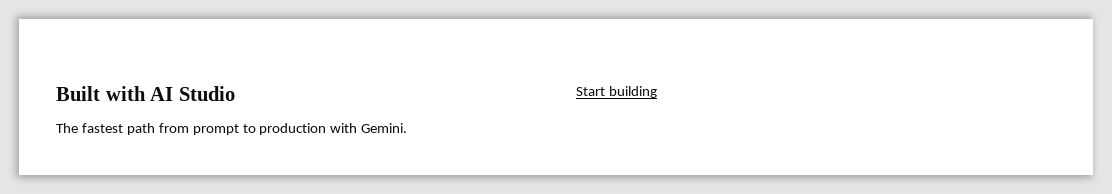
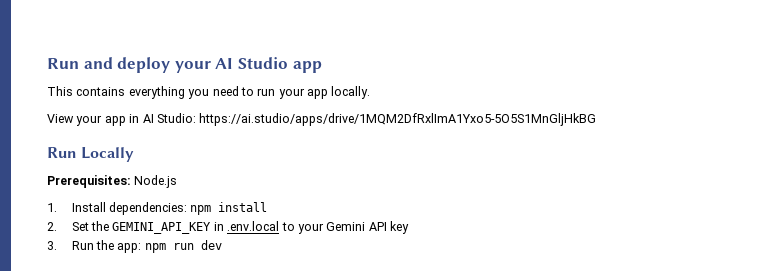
[56,86,235,101] [56,123,408,135] [576,86,657,98] Built with AI Studio // The fastest path from prompt to production with Gemini. // Start building -> [47,57,322,73] [47,86,371,99] [47,113,597,126] [47,147,135,162] [47,175,178,188] [47,202,268,215] [47,221,410,234] [47,240,222,253] Run and deploy your AI Studio app // This contains everything you need to run your app locally. // View your app in AI Studio: https://ai.studio/apps/drive/1MQM2DfRxlImA1Yxo5-5O5S1MnGljHkBG // Run Locally // Prerequisites: Node.js // 1. Install dependencies: npm install // 2. Set the GEMINI_API_KEY in .env.local to your Gemini API key // 3. Run the app: npm run dev

